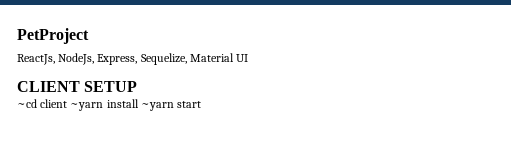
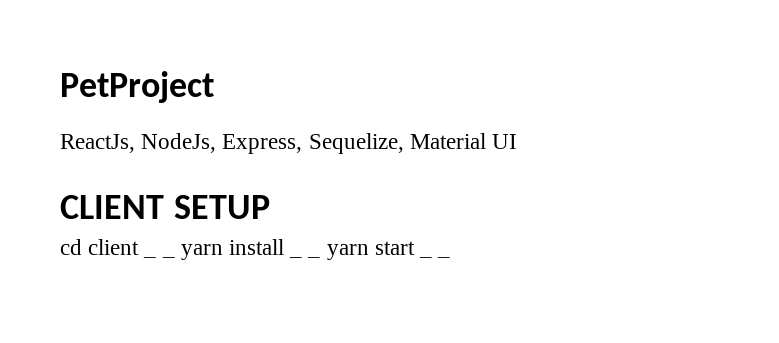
[17,99,202,111] ~cd client ~yarn install ~yarn start -> [60,239,140,255] [143,239,285,260] [289,241,415,260] [419,255,451,258] cd client _ _ yarn install _ _ yarn start _ _

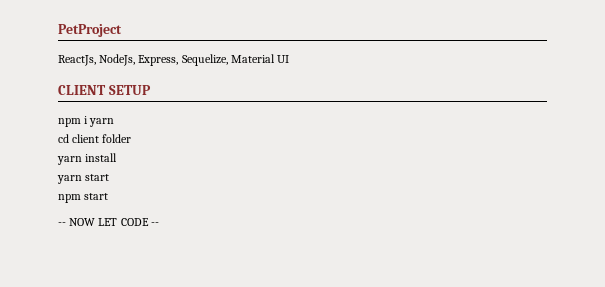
(270, 207) none -> [58,116,115,127] // npm i yarn
[143,255,175,258] _ _ -> [102,134,132,143] folder //
[289,255,321,258] _ _ -> (118, 157) //
[419,255,451,258] _ _ -> [58,193,109,203] [58,218,159,226] // npm start // -- NOW LET CODE --

